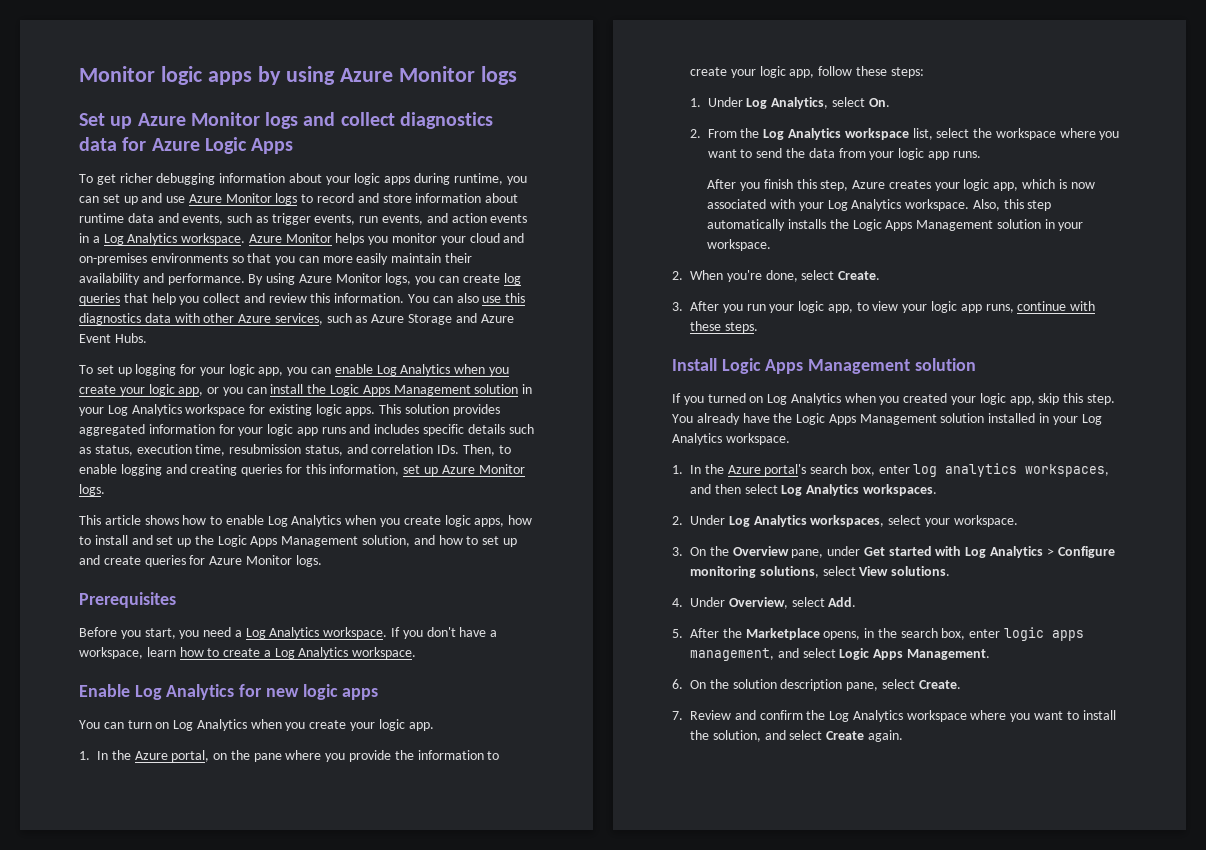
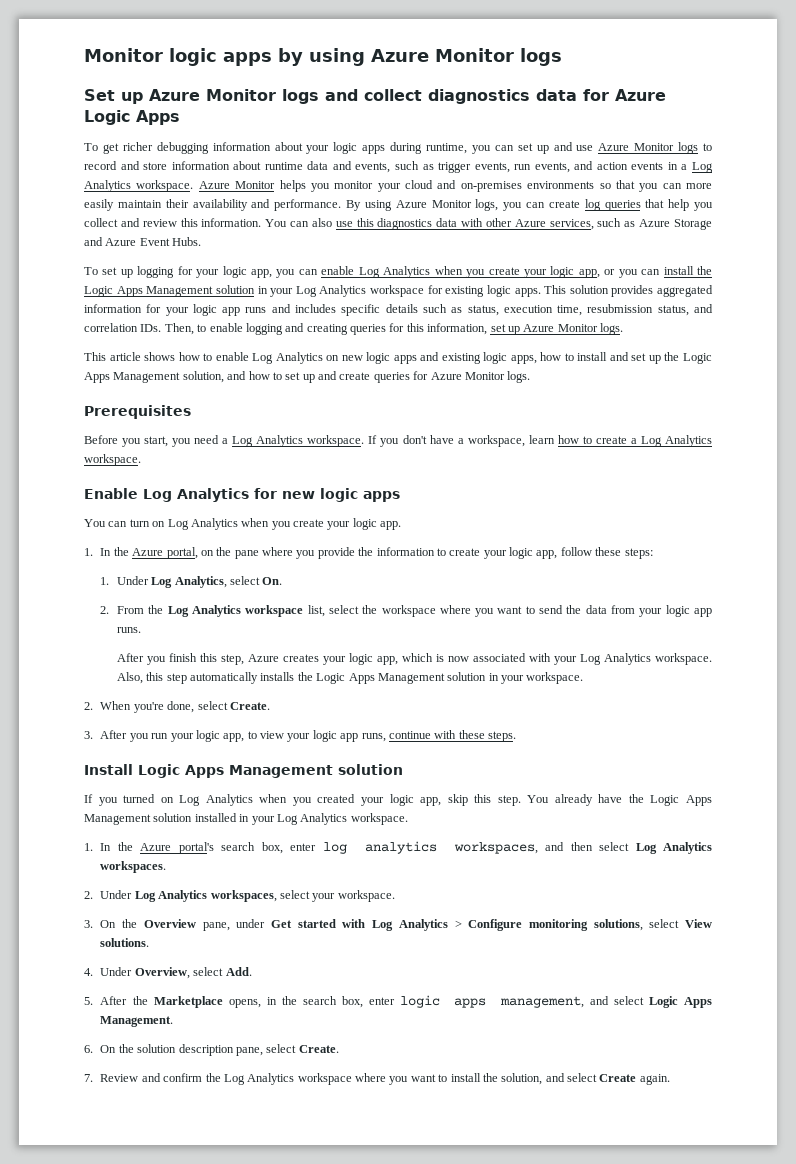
[345,515,441,527] when you create -> [326,352,481,364] on new logic apps and existing

